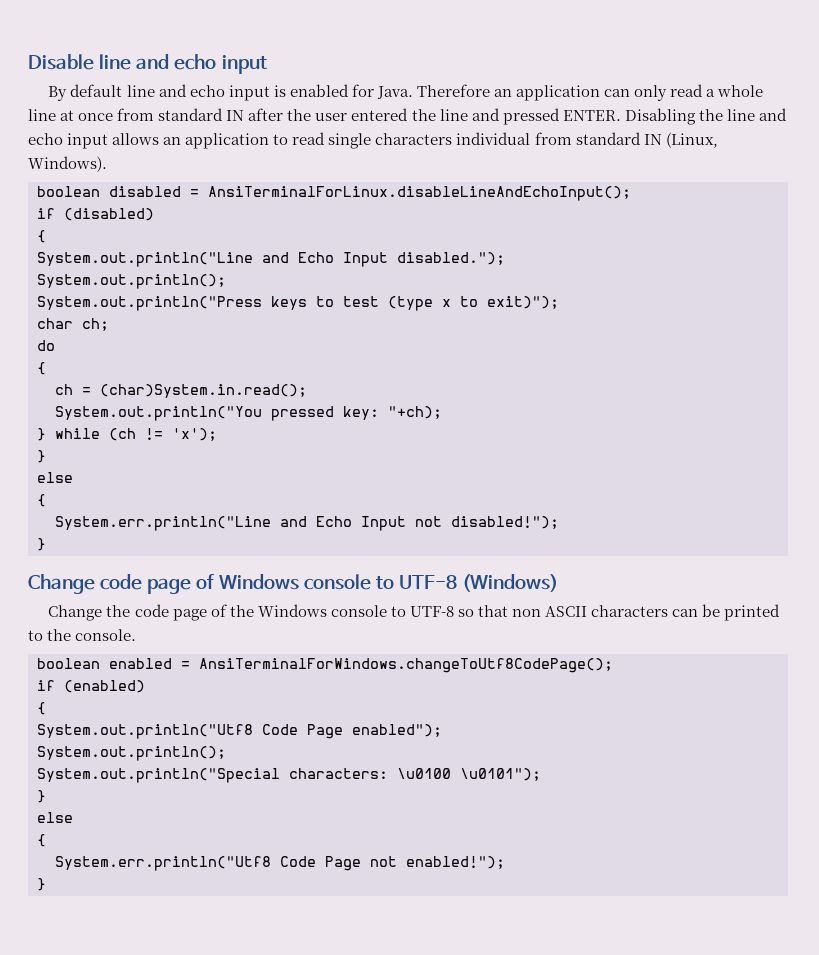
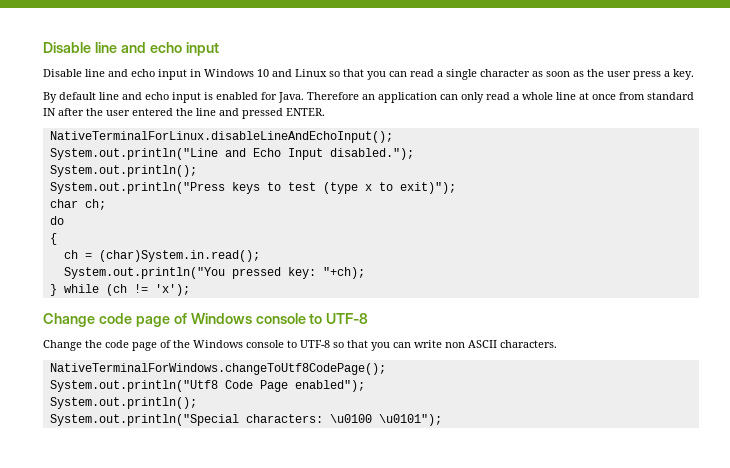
[28,54,267,74] Disable line and echo input -> [43,42,219,56] [43,69,694,80] Disable line and echo input // Disable line and echo input in Windows 10 and Linux so that you can read a single character as soon as the user press a key.
[624,108,787,125] [28,132,718,149] [28,156,107,172] [37,186,631,201] [37,208,154,221] [37,230,46,243] Disabling the line and echo input allows an application to read single characters individual from standard IN (Linux, Windows). // boolean disabled = AnsiTerminalForLinux.disableLineAndEchoInput(); // if (disabled) // { -> [49,131,393,143] // NativeTerminalForLinux.disableLineAndEchoInput();
[37,450,46,463] [37,472,73,483] [37,494,46,507] [55,516,559,531] [37,538,46,551] // } // else // { // System.err.println("Line and Echo Input not disabled!"); // } -> (190, 290) none
[462,574,559,592] (Windows) -> (369, 318) none
[512,604,781,621] [28,629,137,641] [37,658,613,673] [37,680,145,693] [37,702,46,715] non ASCII characters can be printed to the console. // boolean enabled = AnsiTerminalForWindows.changeToUtf8CodePage(); // if (enabled) // { -> [371,340,557,351] [49,363,386,375] you can write non ASCII characters. // NativeTerminalForWindows.changeToUtf8CodePage();
[37,790,46,803] [37,812,73,823] [37,834,46,847] [55,856,505,871] [37,878,46,891] // } // else // { // System.err.println("Utf8 Code Page not enabled!"); // } -> (442, 420) none

